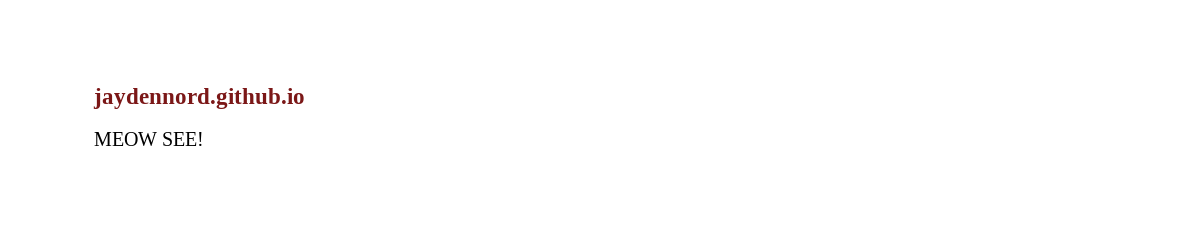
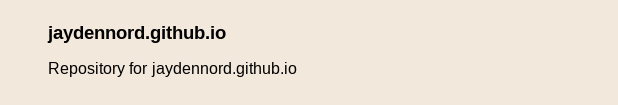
[94,132,205,146] MEOW SEE! -> [48,62,297,77] Repository for jaydennord.github.io

